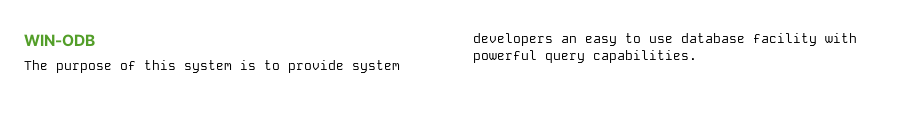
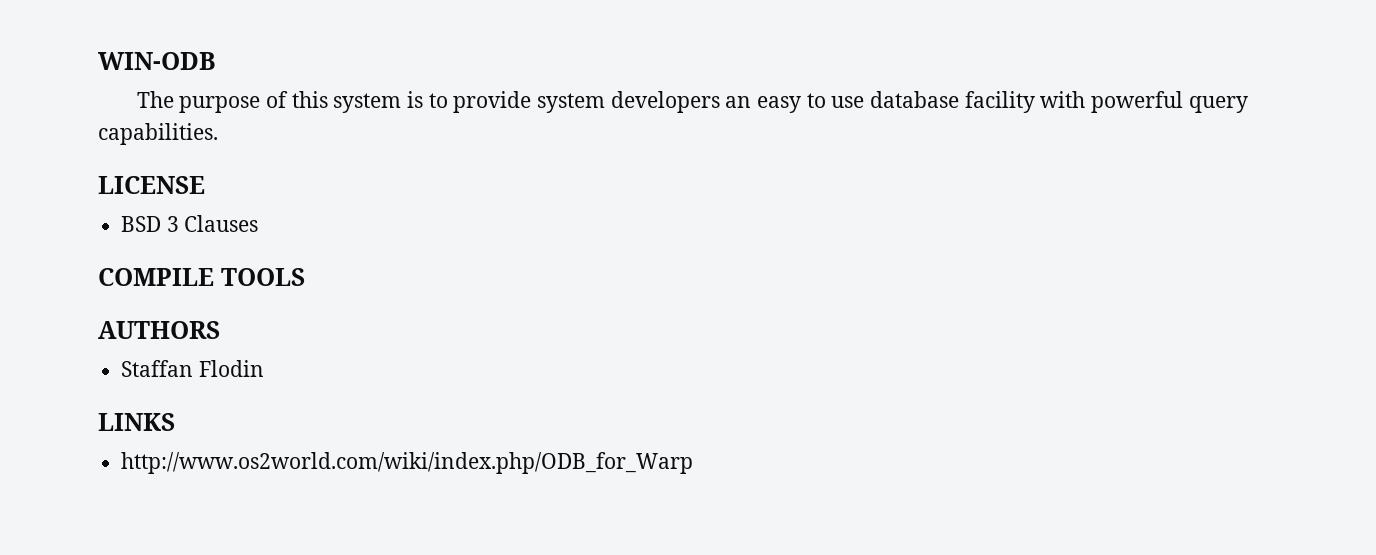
(697, 56) none -> [98,176,205,194] [121,215,259,232] [98,268,305,286] [98,321,220,339] [121,360,264,377] [98,413,175,431] [121,452,694,474] // LICENSE // BSD 3 Clauses // COMPILE TOOLS // AUTHORS // Staffan Flodin // LINKS // http://www.os2world.com/wiki/index.php/ODB_for_Warp

